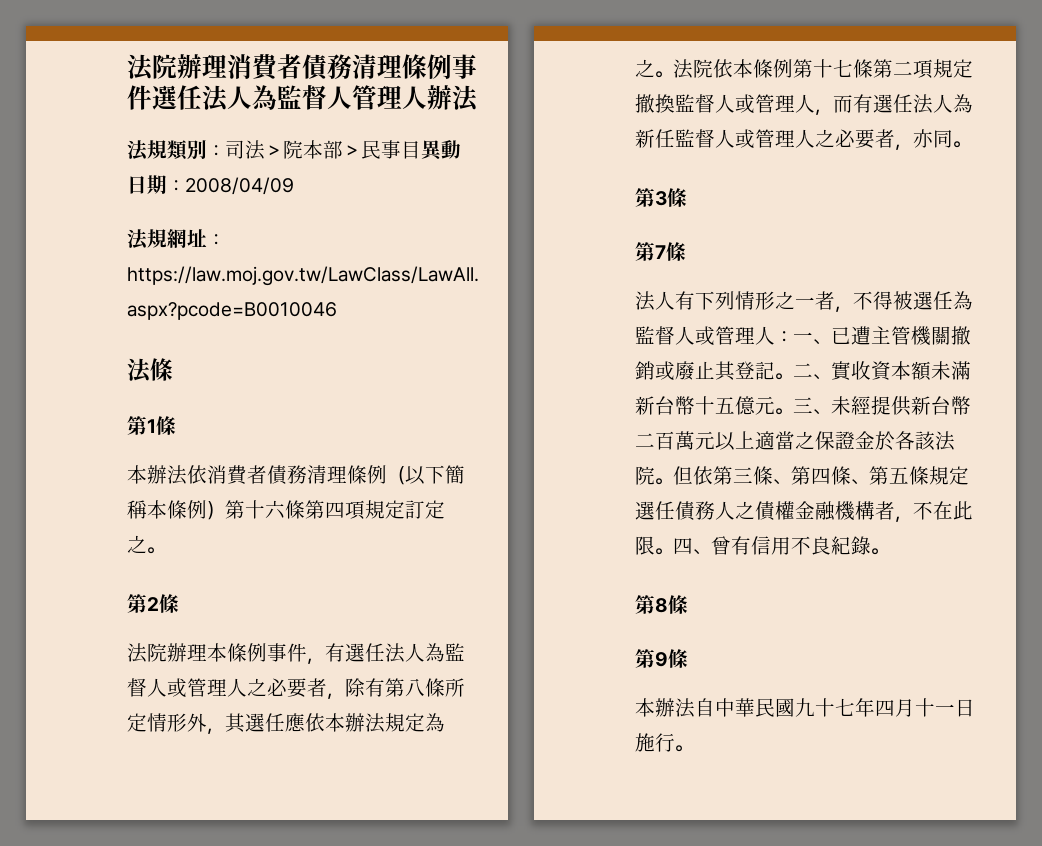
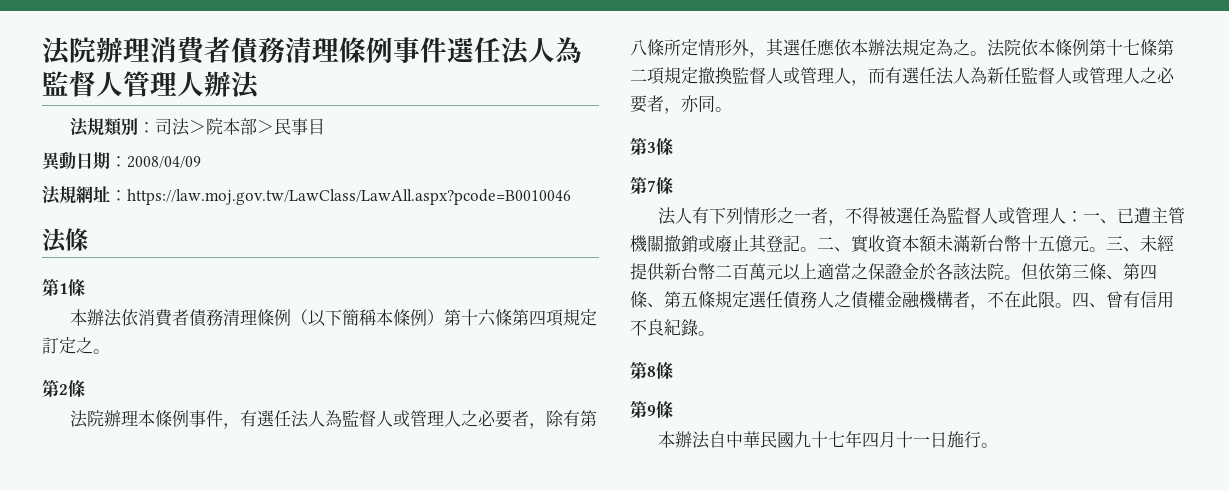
(421, 150) none -> (326, 126) //

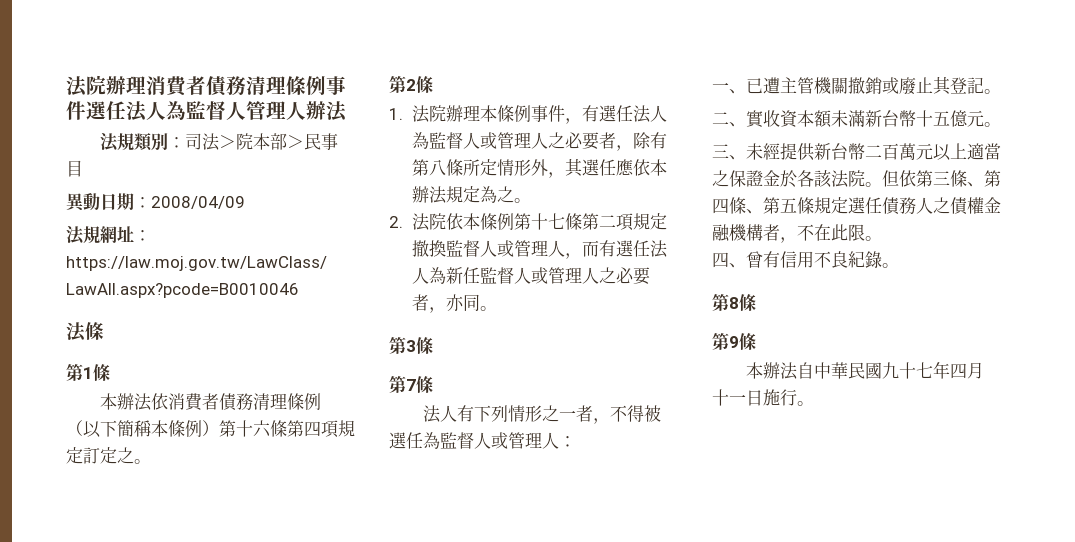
(85, 388) none -> [389,108,403,120] 1.
(987, 53) none -> [389,216,403,228] // 2.
(1084, 216) none -> (576, 441) //
(817, 249) none -> (1001, 91) //
(1106, 249) none -> (1001, 124) //
(1072, 305) none -> (882, 238) //

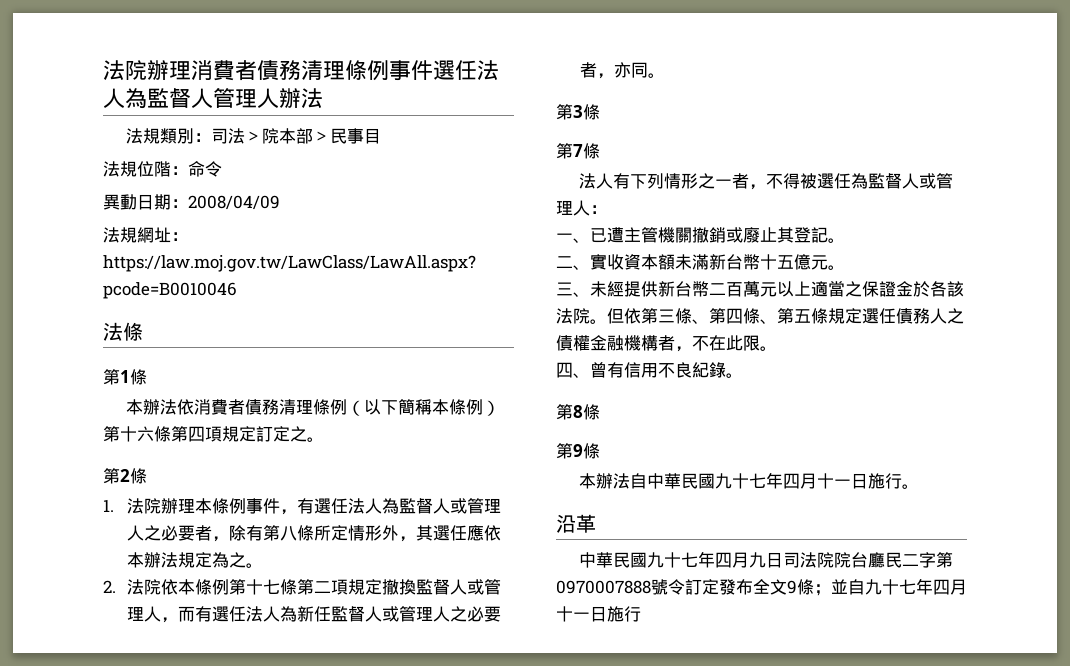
(83, 168) none -> [103,161,222,177] // 法規位階：命令
(814, 403) none -> [556,514,596,533] [579,551,954,568] [556,578,967,596] [556,606,641,622] // 沿革 // 中華民國九十七年四月九日司法院院台廳民二字第0970007888號令訂定發布全文9條；並自九十七年四月十一日施行

